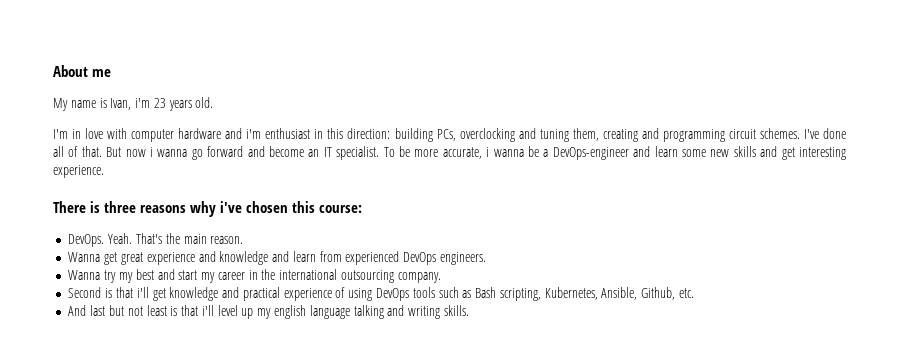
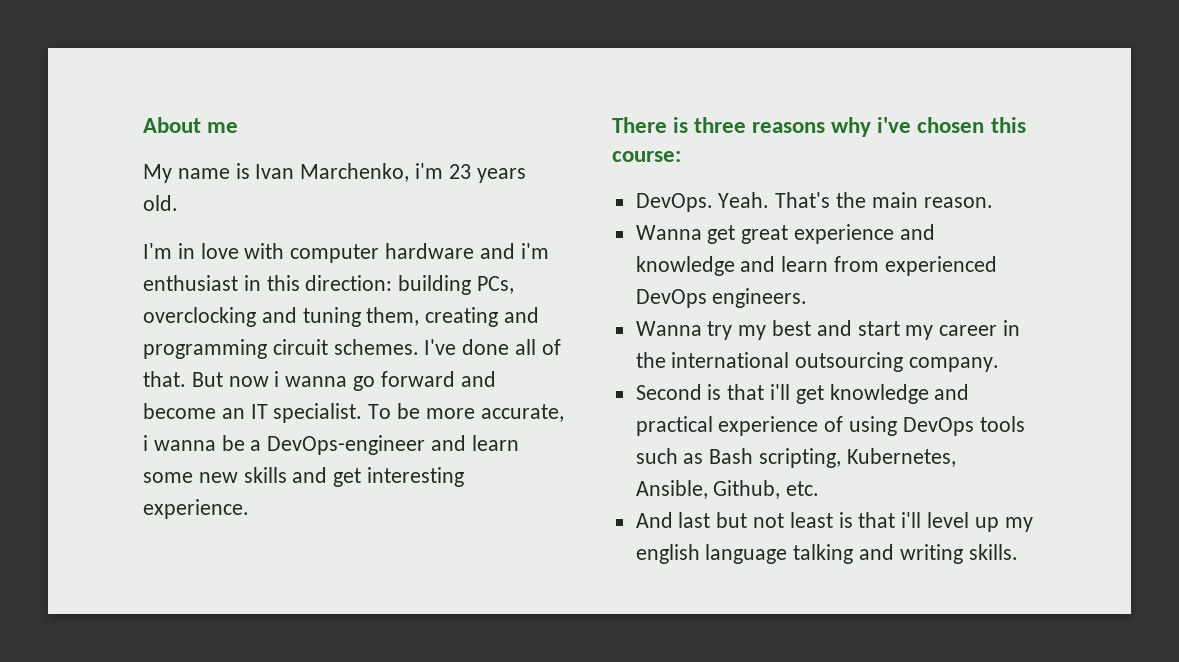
[110,98,132,110] Ivan, -> [255,163,410,182] Ivan Marchenko,

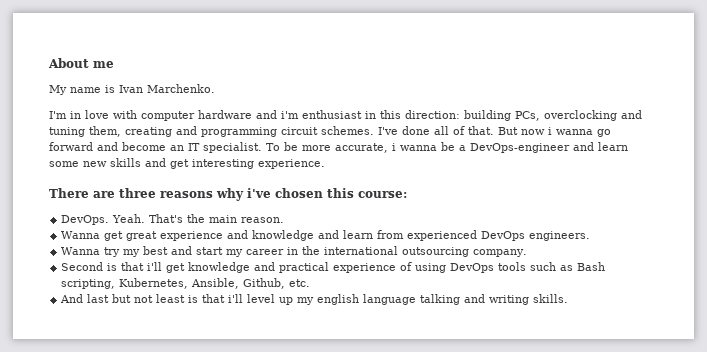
[300,163,526,183] [143,195,178,211] Marchenko, i'm 23 years old. -> [147,84,215,93] Marchenko.
[673,117,689,133] is -> [93,191,115,198] are

